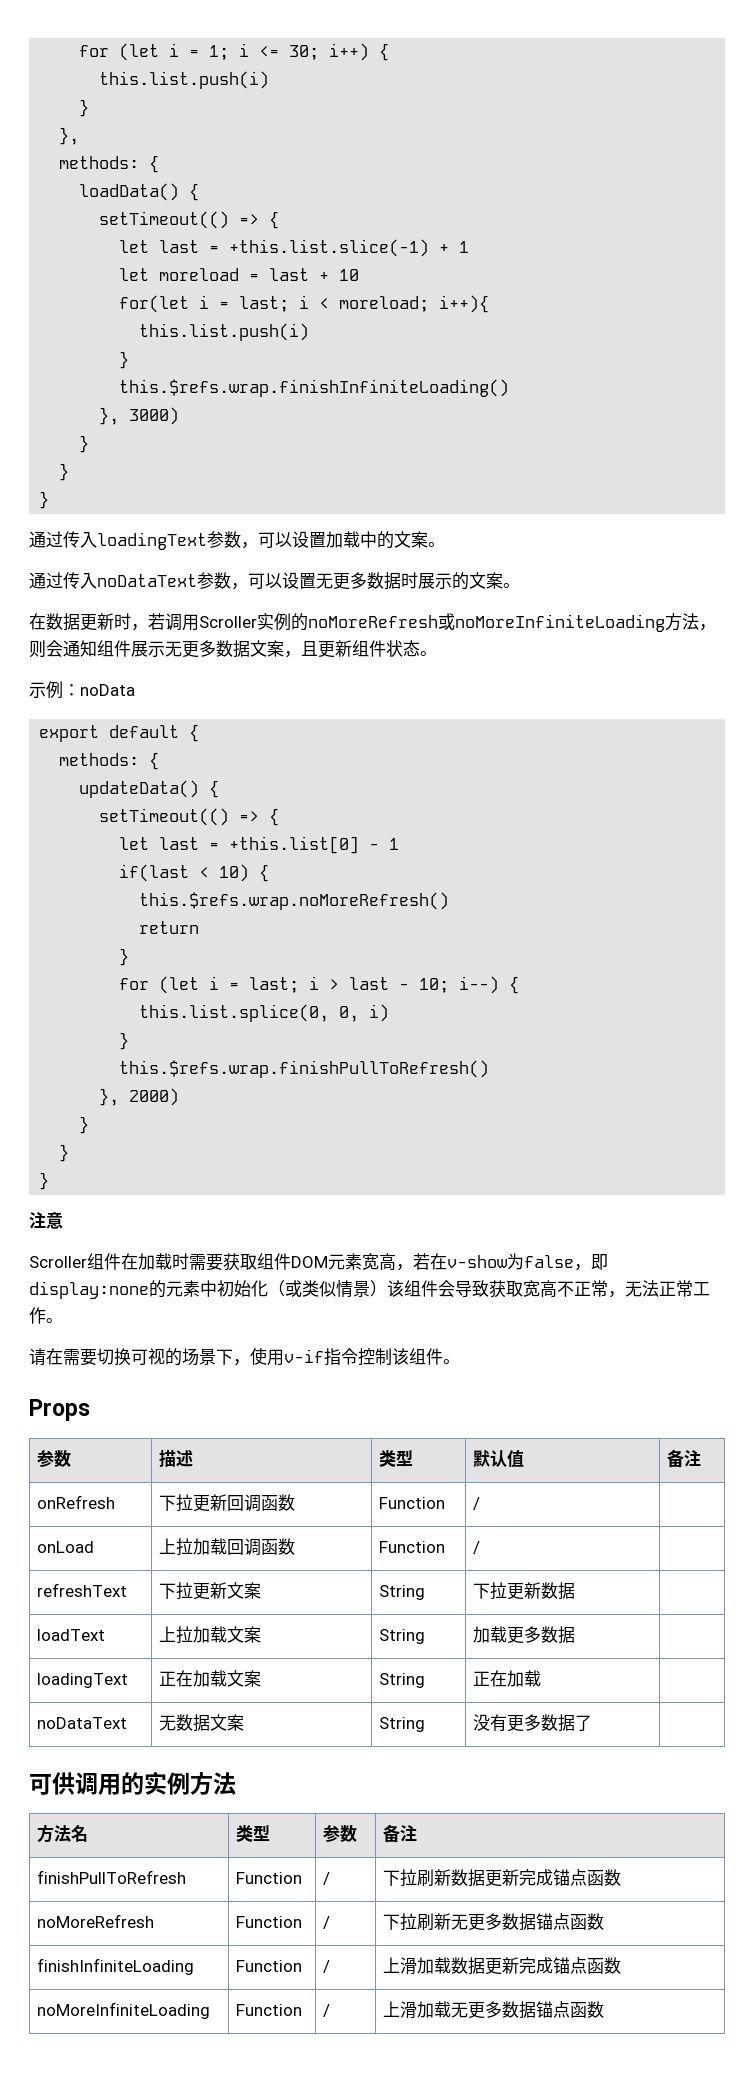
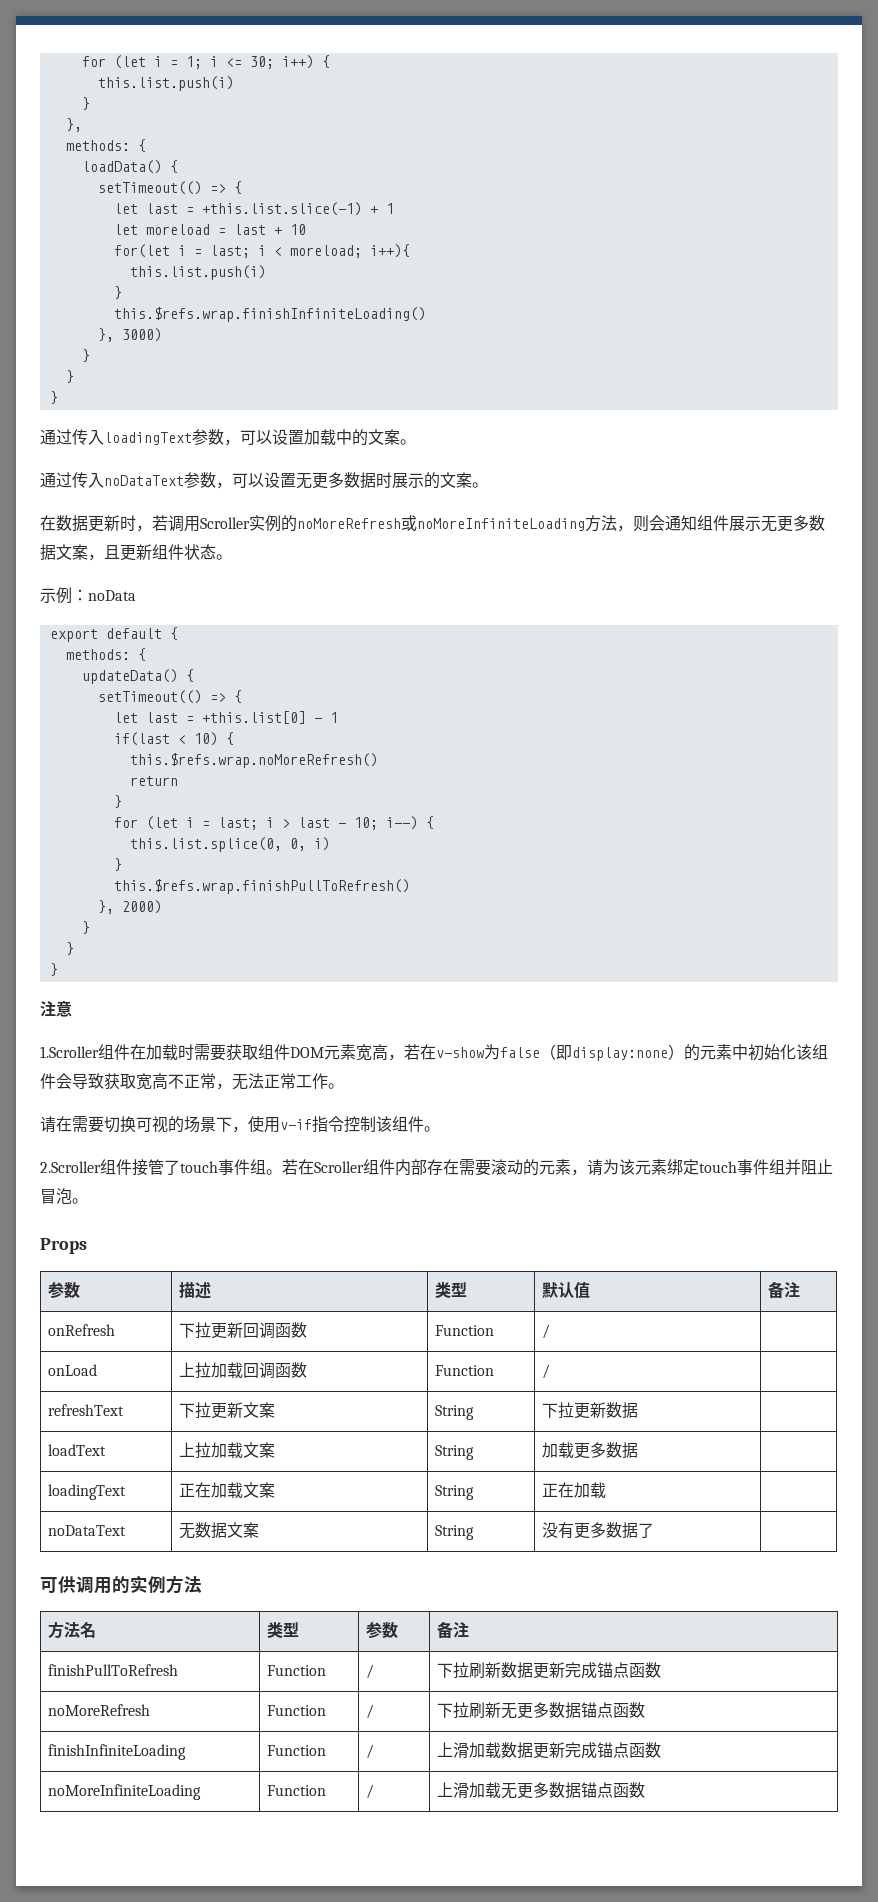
[29,1256,87,1268] Scroller -> [40,1046,99,1058] 1.Scroller
[574,1254,608,1271] [29,1281,149,1299] ，即display:none -> [540,1044,684,1061] （即display:none）
[268,1280,387,1298] （或类似情景） -> (796, 1052) none
(460, 1361) none -> [40,1159,833,1176] [40,1188,88,1204] // 2.Scroller组件接管了touch事件组。若在Scroller组件内部存在需要滚动的元素，请为该元素绑定touch事件组并阻止冒泡。

